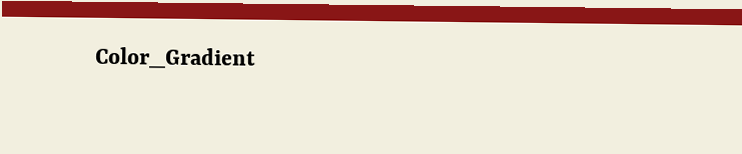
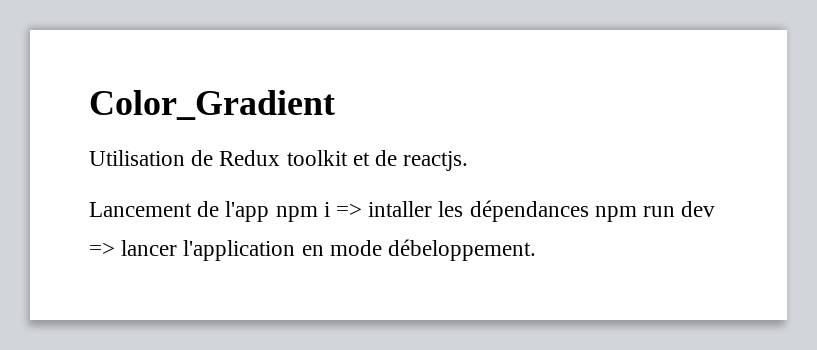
(256, 58) none -> [89,150,469,171] [89,200,716,222] [89,239,537,261] // Utilisation de Redux toolkit et de reactjs. // Lancement de l'app npm i => intaller les dépendances npm run dev => lancer l'application en mode débeloppement.

